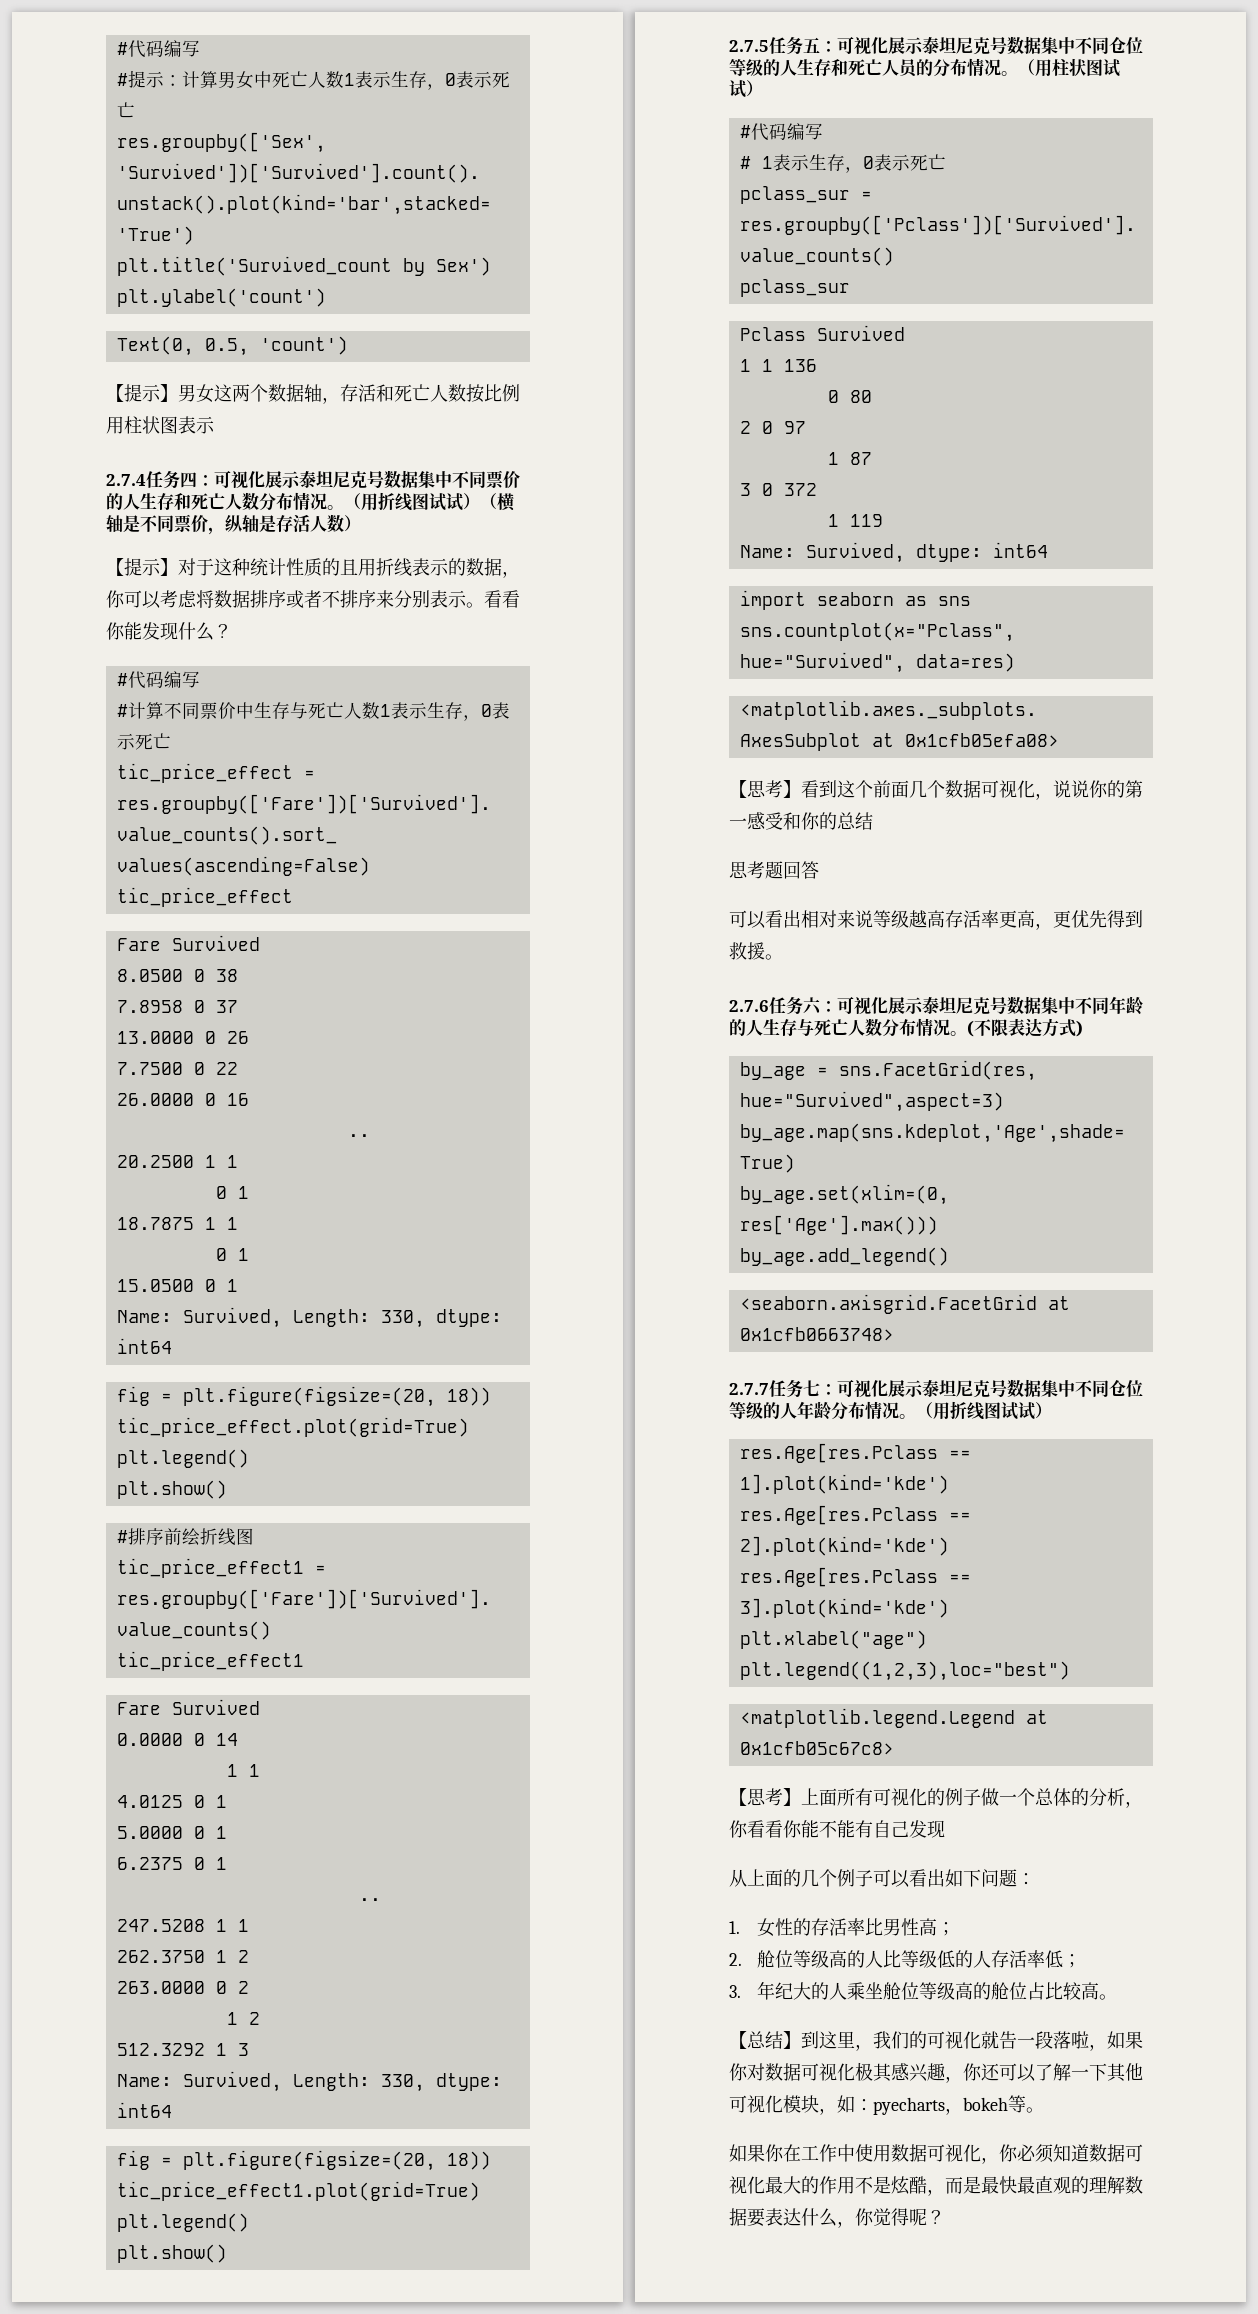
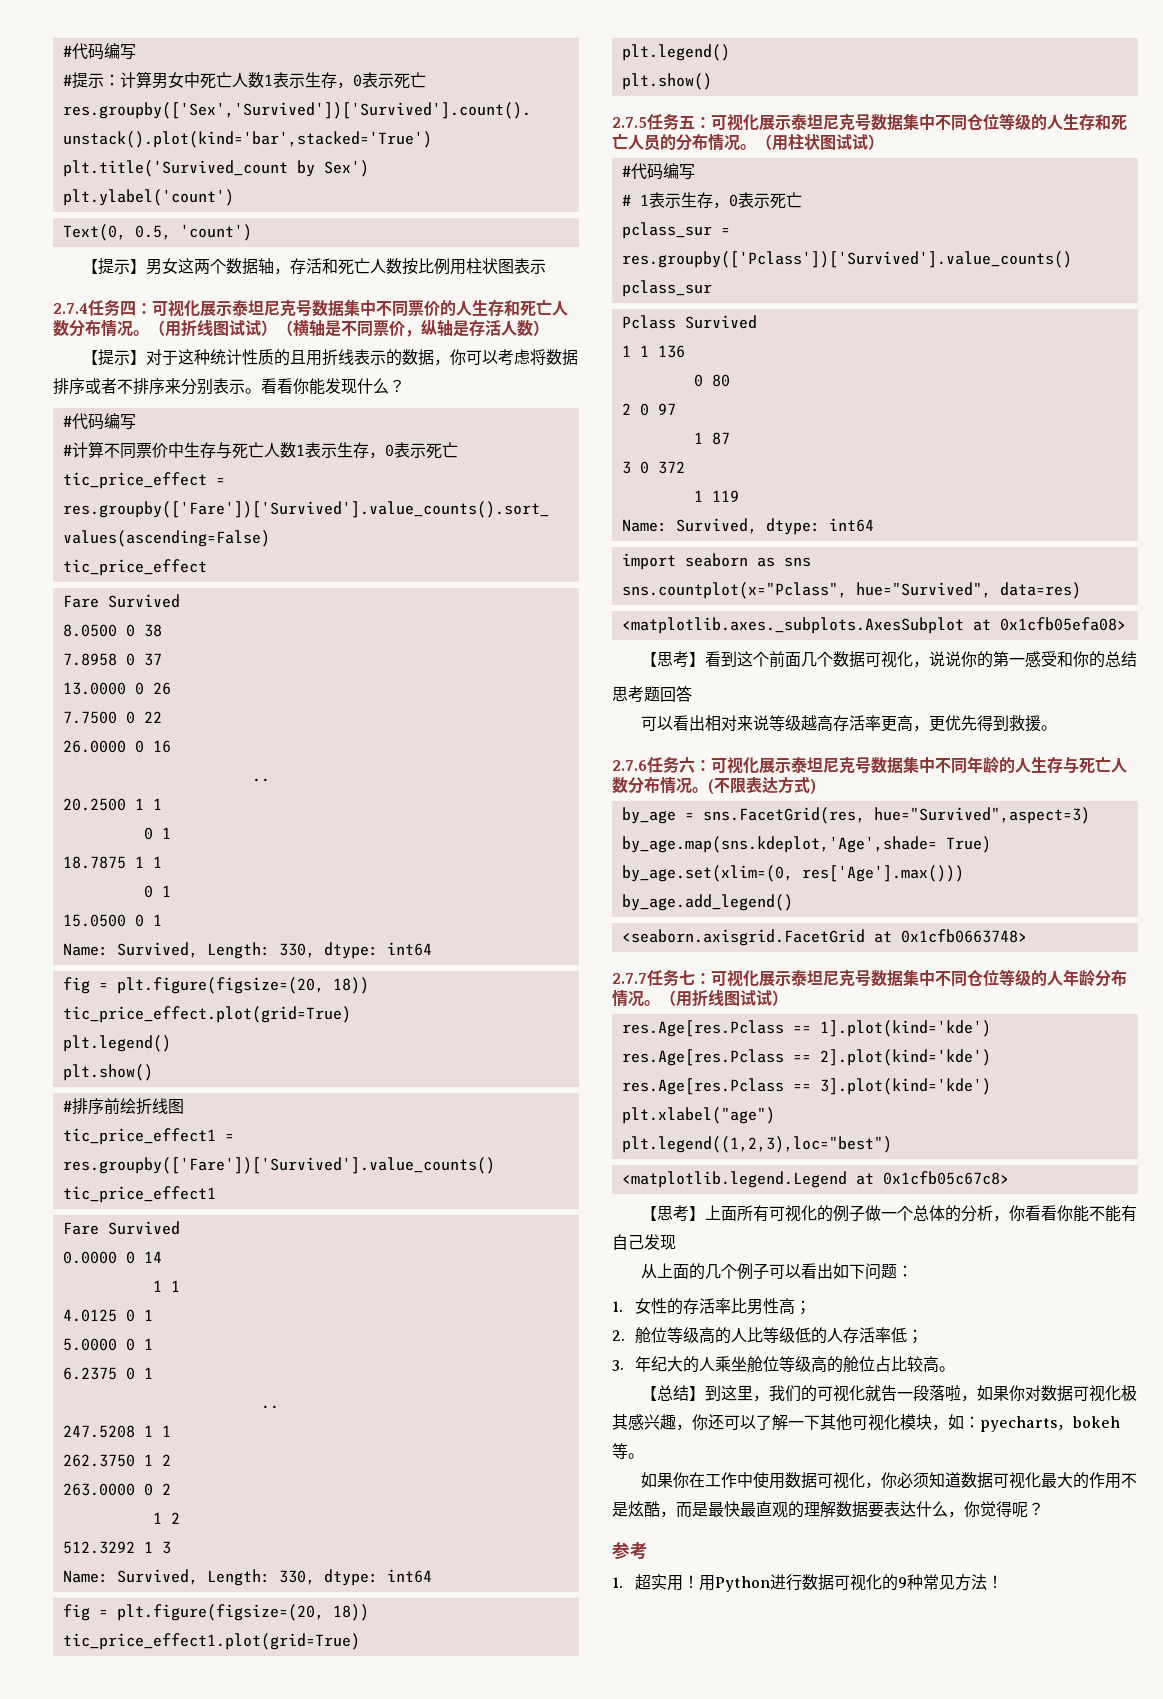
(945, 2217) none -> [612,1542,648,1560] [612,1574,1003,1592] // 参考 // 1.超实用！用Python进行数据可视化的9种常见方法！

